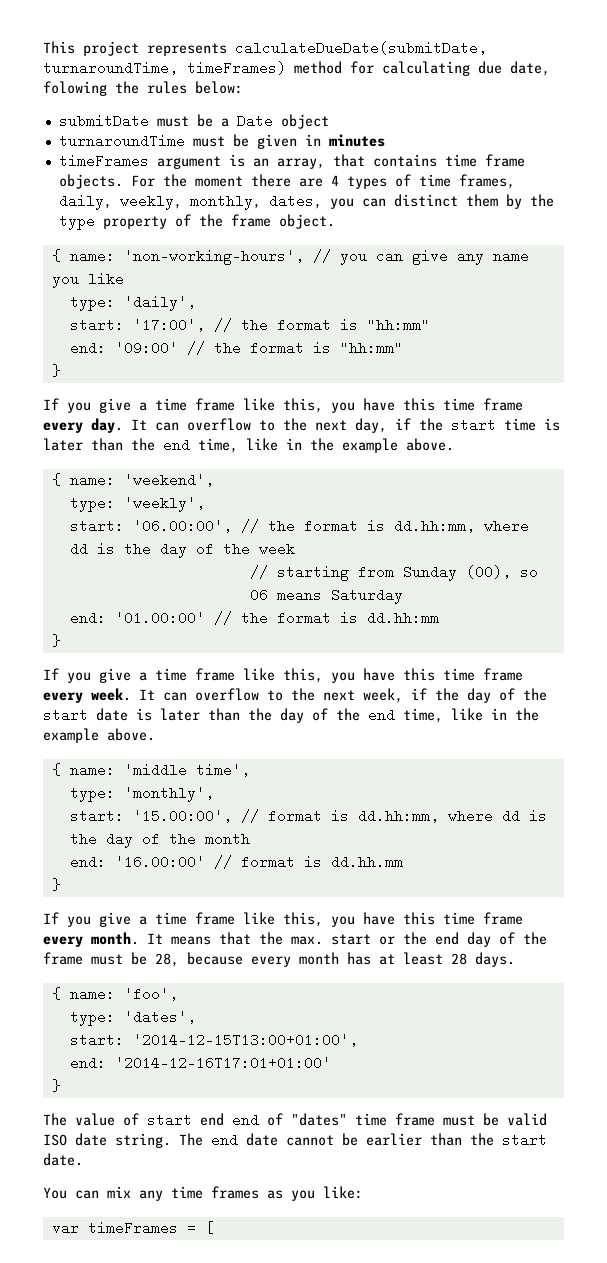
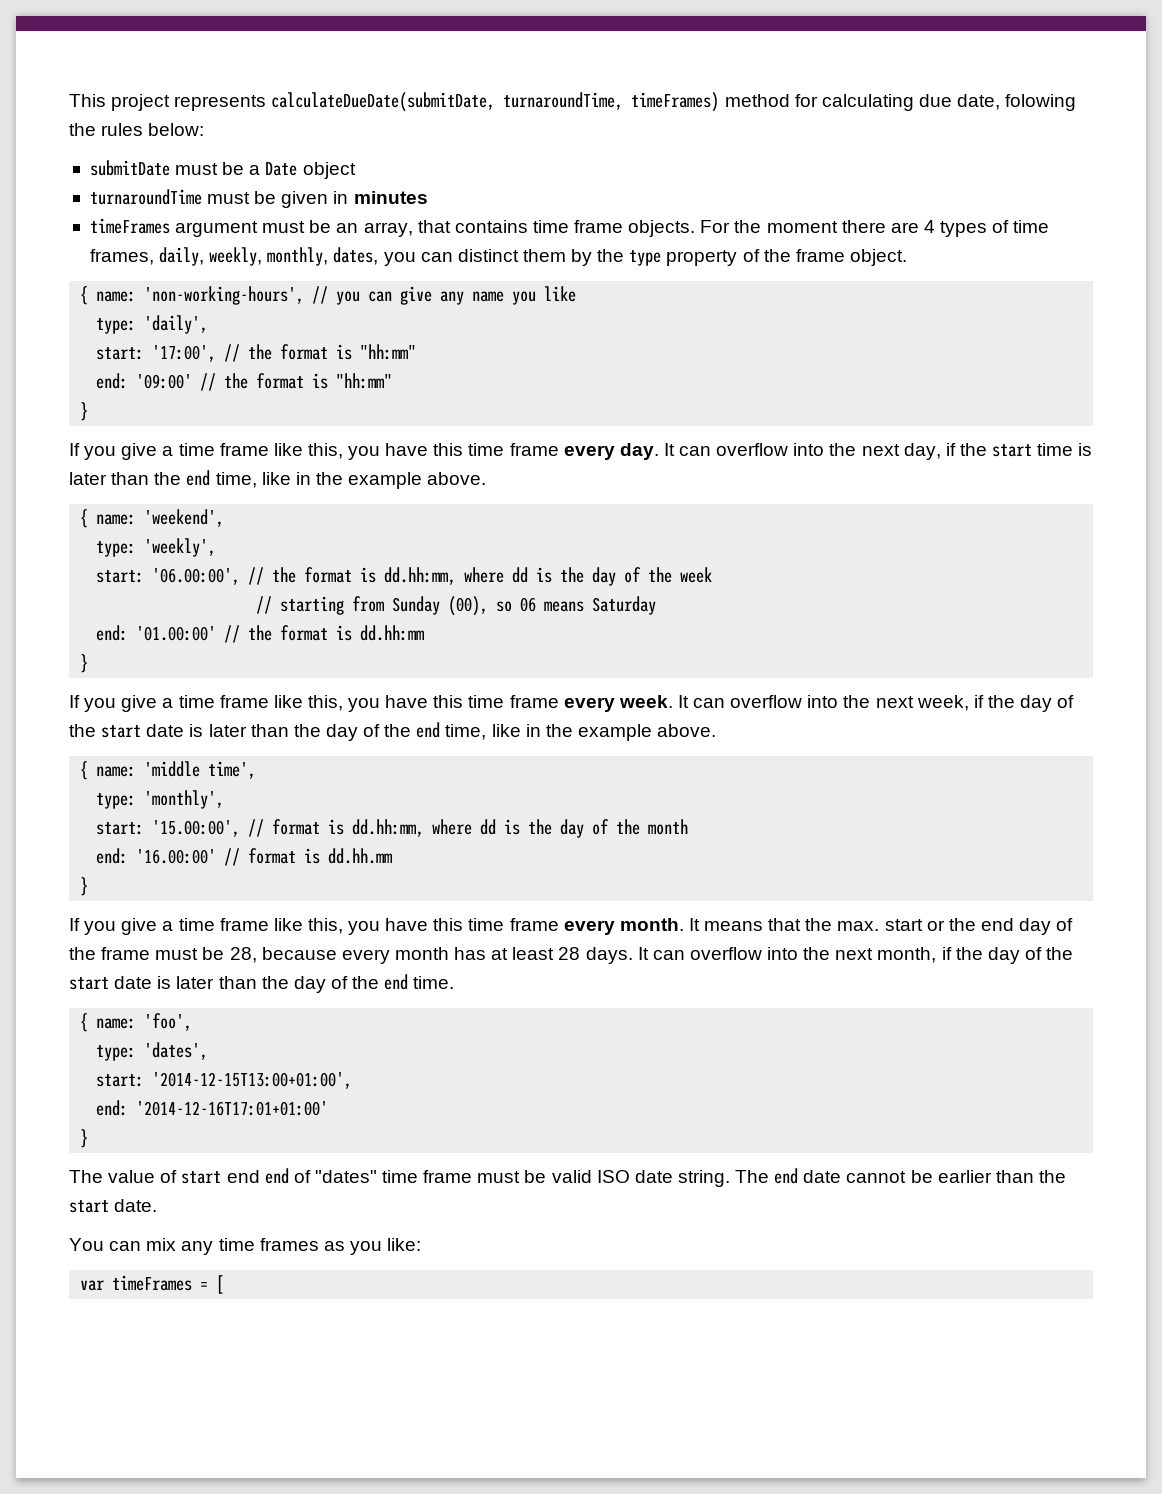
[228,154,245,167] is -> [262,220,332,233] must be
[259,420,275,431] to -> [793,443,825,456] into
[267,690,283,701] to -> [807,695,839,708] into
(515, 959) none -> [637,947,1074,964] [69,974,455,993] It can overflow into the next month, if the day of the start date is later than the day of the end time.

